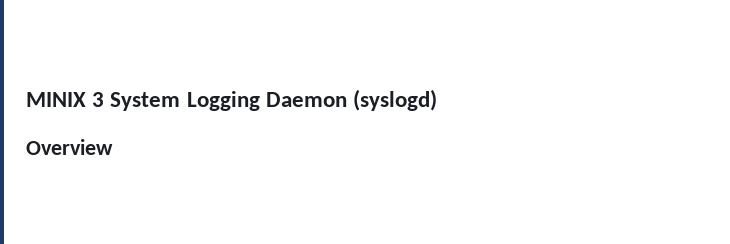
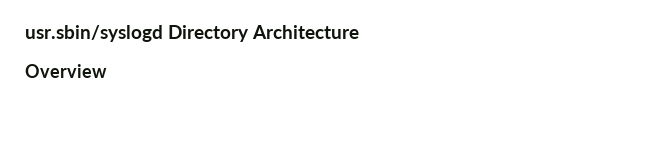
[26,89,438,111] MINIX 3 System Logging Daemon (syslogd) -> [25,25,360,42] usr.sbin/syslogd Directory Architecture

